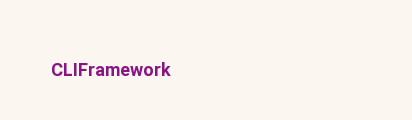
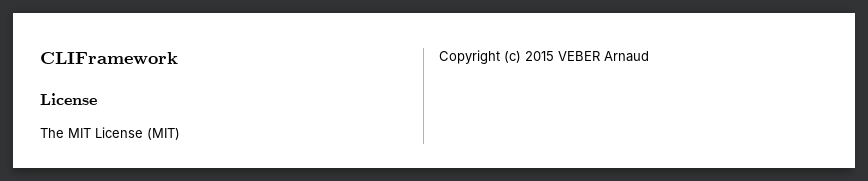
(171, 69) none -> [40,93,97,105] [40,127,180,140] [439,50,649,64] // License // The MIT License (MIT) // Copyright (c) 2015 VEBER Arnaud

